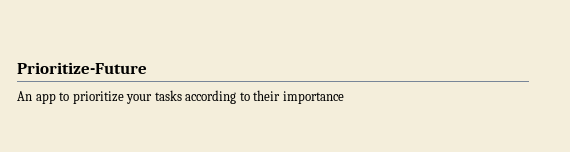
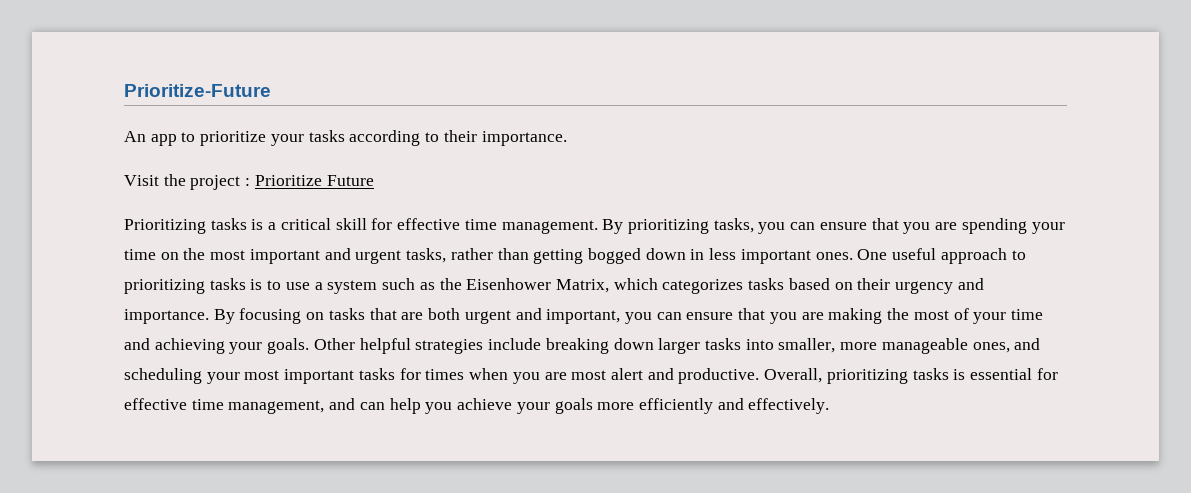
[282,91,344,104] importance -> [481,131,567,146] [124,174,374,190] [124,218,1065,234] [124,248,1026,264] [124,278,984,294] [124,308,1043,324] [124,338,1041,354] [124,368,1058,384] [124,398,830,414] importance. // Visit the project : Prioritize Future // Prioritizing tasks is a critical skill for effective time management. By prioritizing tasks, you can ensure that you are spending your time on the most important and urgent tasks, rather than getting bogged down in less important ones. One useful approach to prioritizing tasks is to use a system such as the Eisenhower Matrix, which categorizes tasks based on their urgency and importance. By focusing on tasks that are both urgent and important, you can ensure that you are making the most of your time and achieving your goals. Other helpful strategies include breaking down larger tasks into smaller, more manageable ones, and scheduling your most important tasks for times when you are most alert and productive. Overall, prioritizing tasks is essential for effective time management, and can help you achieve your goals more efficiently and effectively.

